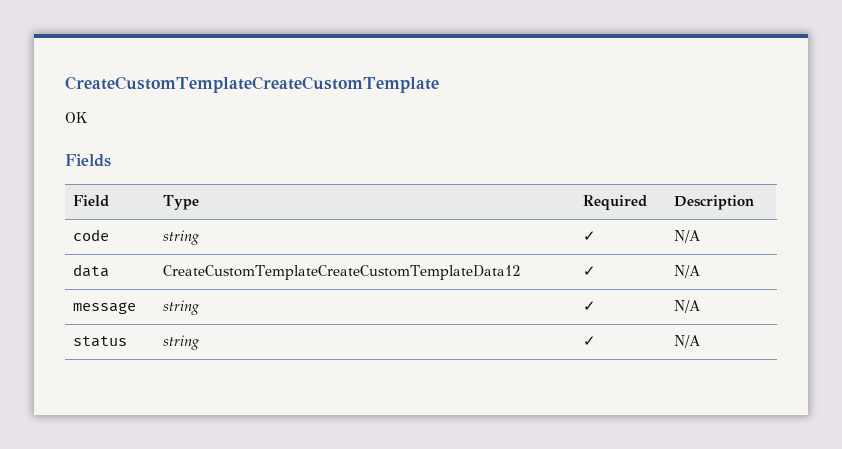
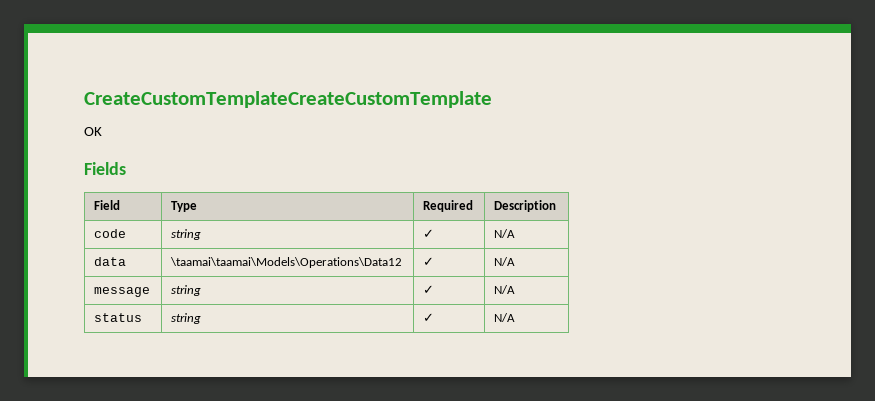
[163,265,522,280] CreateCustomTemplateCreateCustomTemplateData12 -> [170,257,403,268] \taamai\taamai\Models\Operations\Data12

